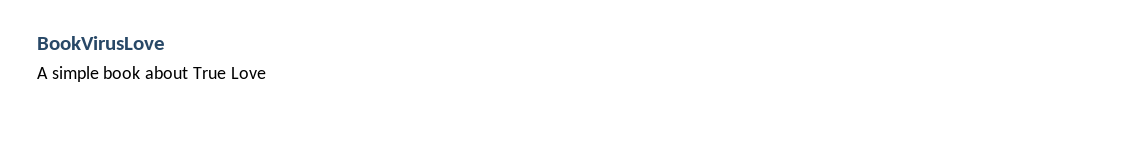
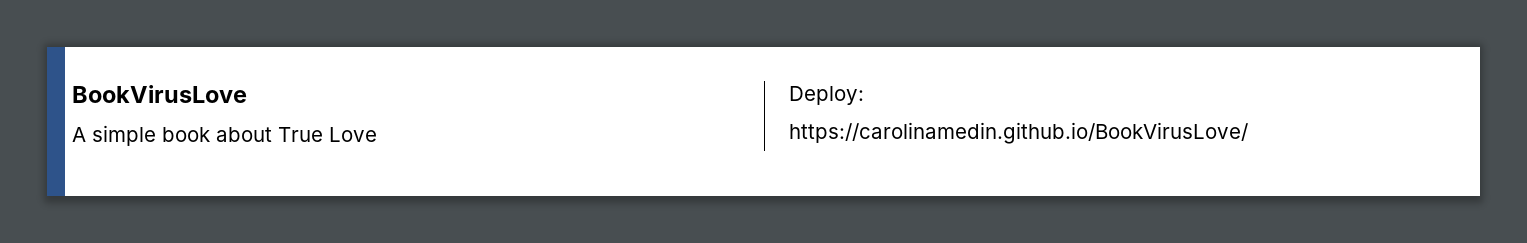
(266, 73) none -> [789,86,864,105] [789,122,1248,144] // Deploy: // https://carolinamedin.github.io/BookVirusLove/

